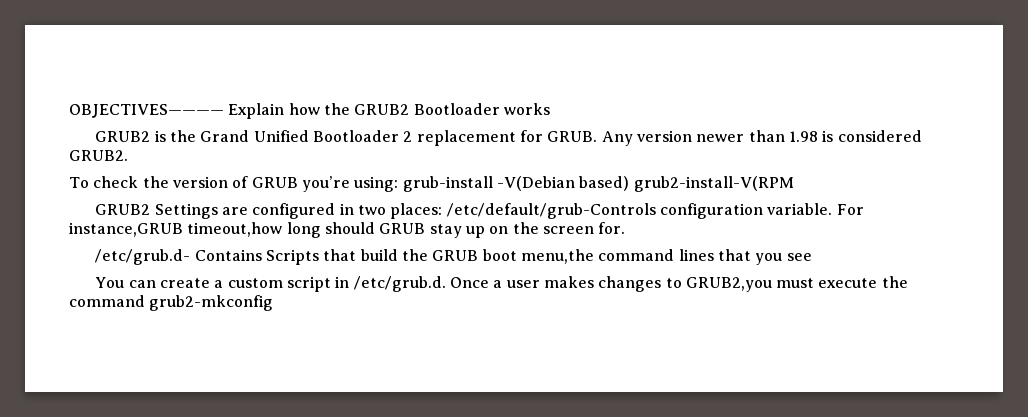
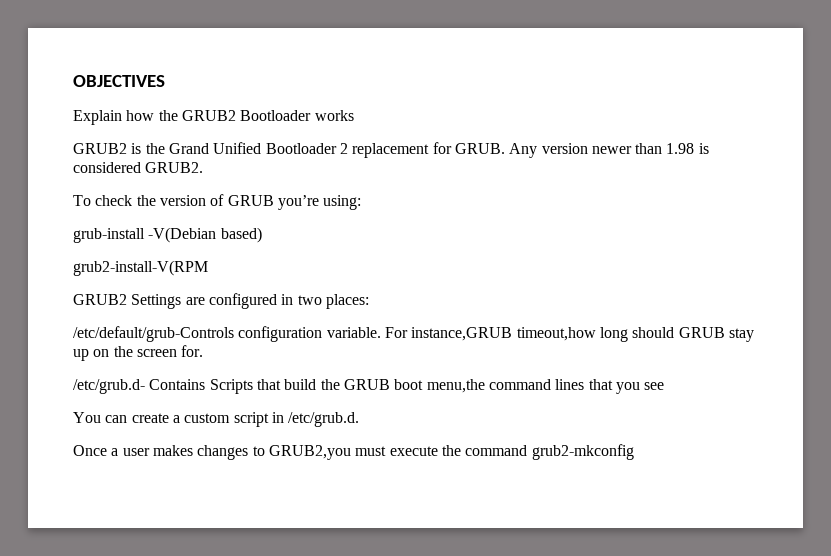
[69,104,224,118] OBJECTIVES———— -> [73,75,165,87] OBJECTIVES //
(399, 184) none -> (362, 202) //
(630, 183) none -> (262, 235) //
(443, 211) none -> (369, 301) //
(446, 284) none -> (360, 419) //

